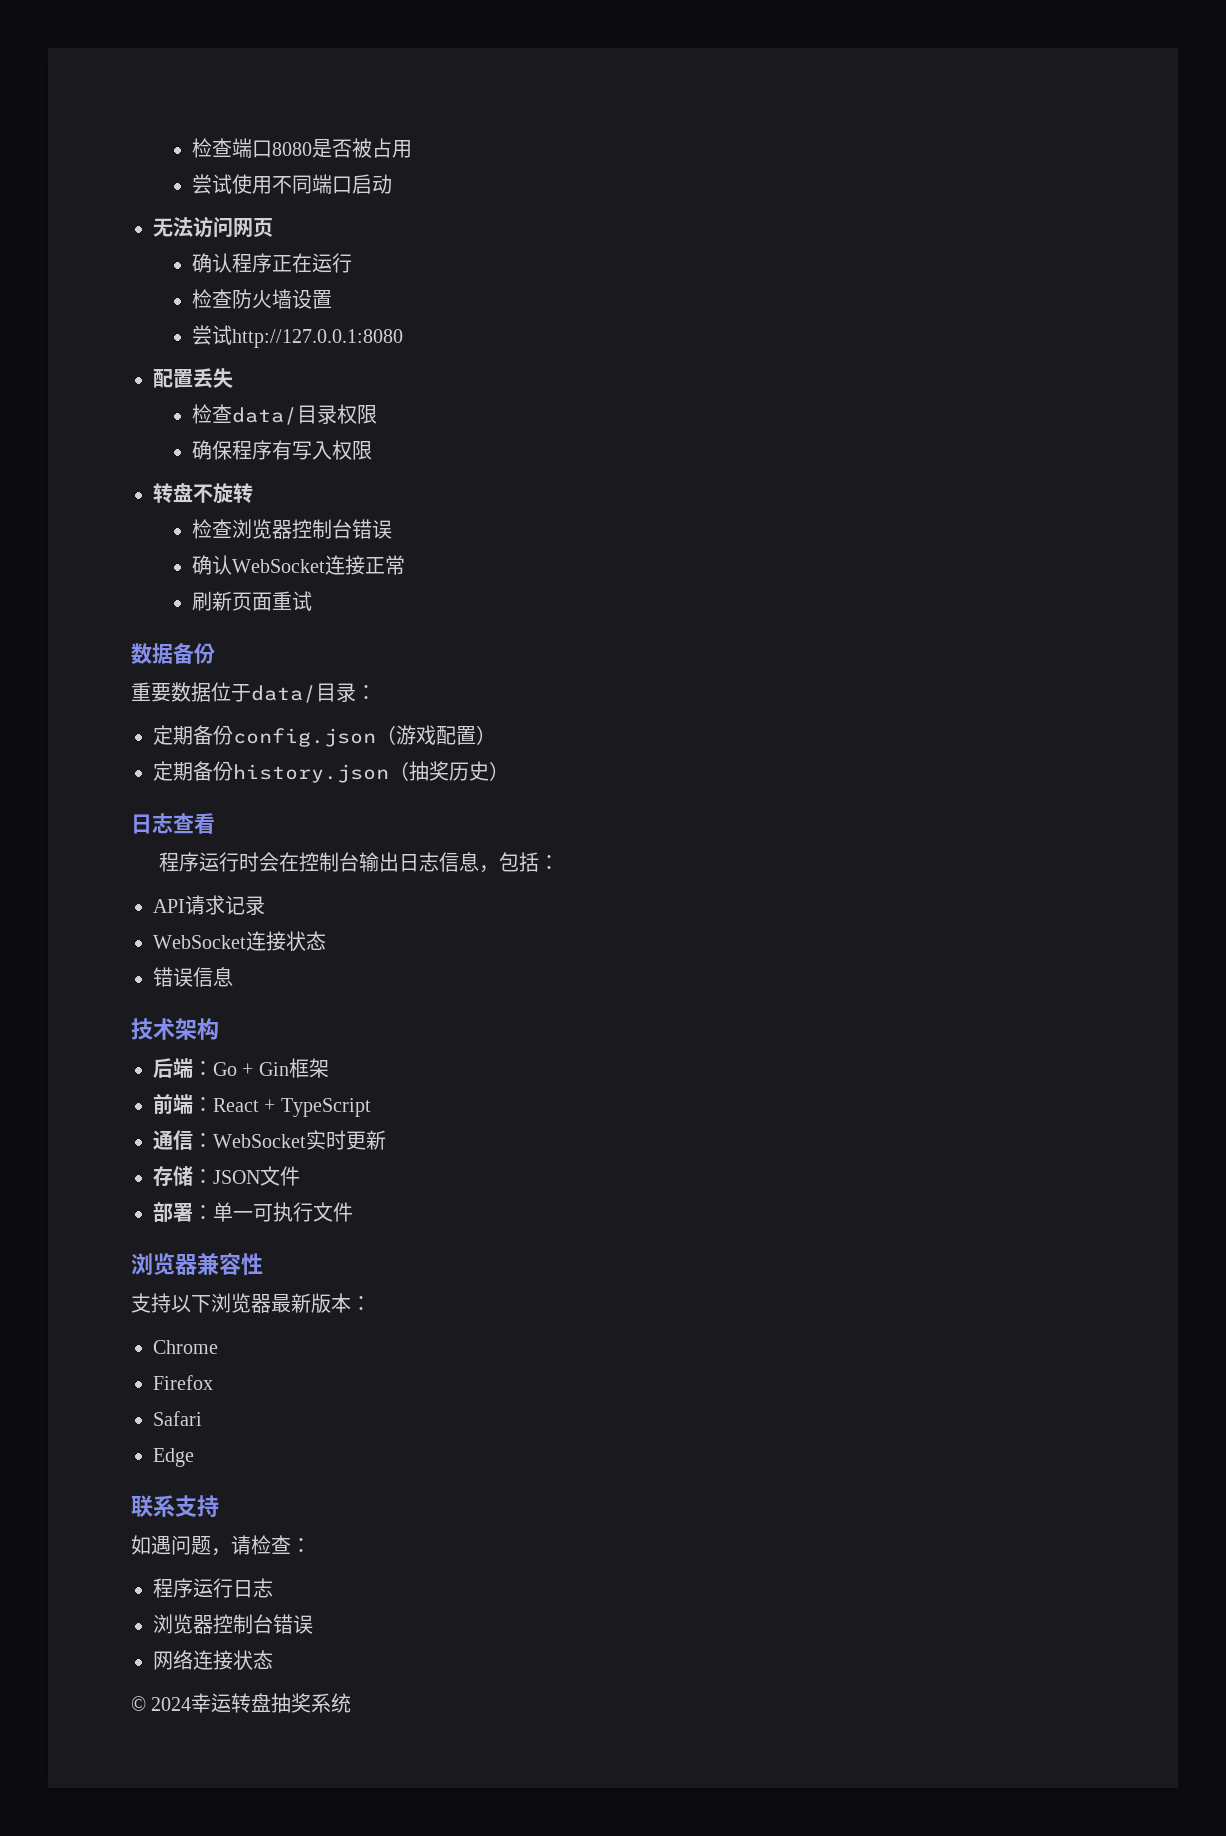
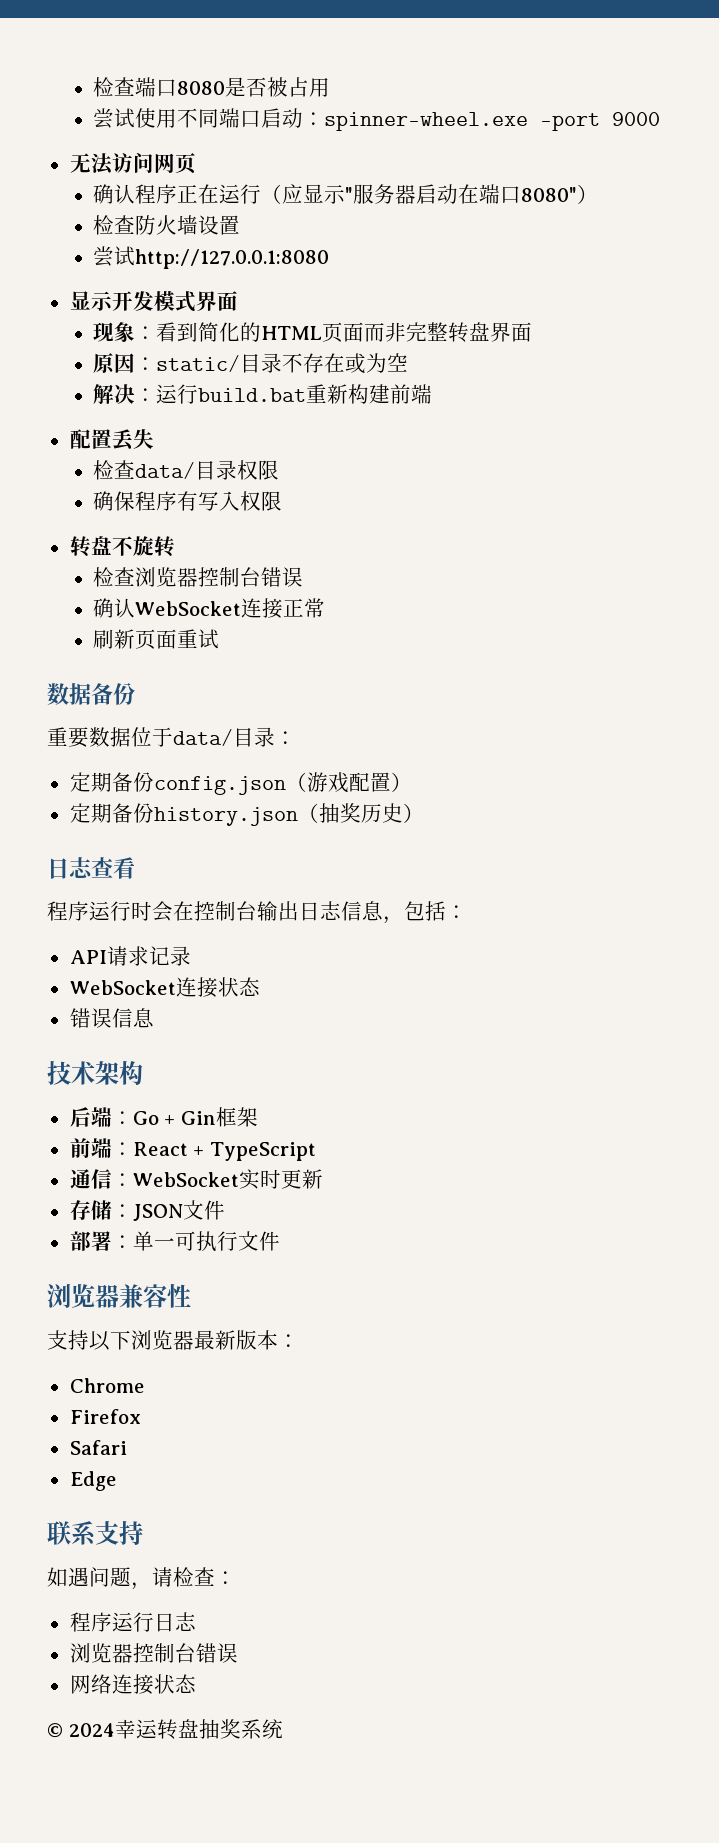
(393, 184) none -> [303,112,661,131] ：spinner-wheel.exe -port 9000
(353, 263) none -> [261,184,599,204] （应显示"服务器启动在端口8080"）
(404, 338) none -> [69,291,238,312] [93,322,533,343] [93,353,409,374] [93,384,433,404] // 显示开发模式界面 // 现象：看到简化的HTML页面而非完整转盘界面 // 原因：static/目录不存在或为空 // 解决：运行build.bat重新构建前端

